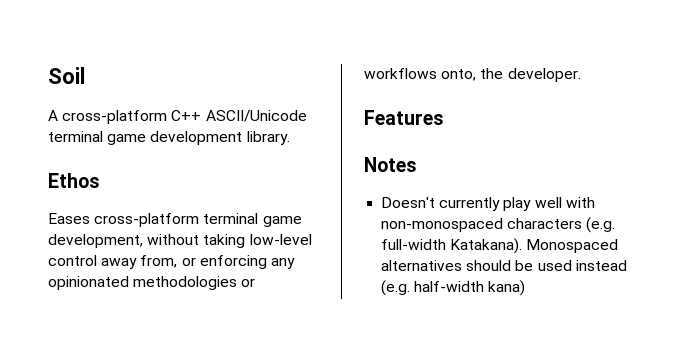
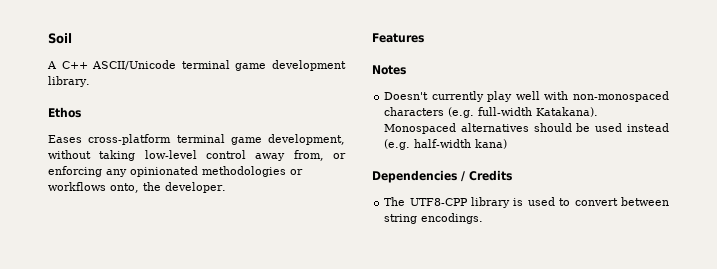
[62,110,168,124] cross-platform -> (57, 65) none
(526, 288) none -> [372,170,512,183] [384,197,669,208] [384,213,484,224] // Dependencies / Credits // The UTF8-CPP library is used to convert between string encodings.

